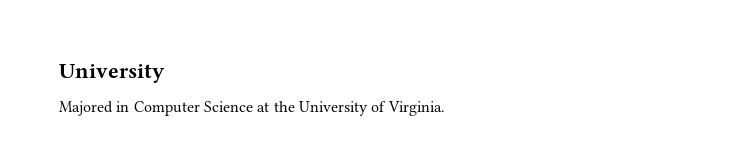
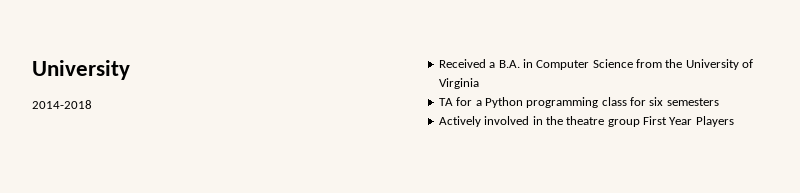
[59,101,113,116] Majored -> [32,100,92,109] [438,59,520,68] 2014-2018 // Received a B.A.
[257,102,270,112] at -> [636,59,662,68] from
[387,101,445,116] Virginia. -> [438,78,479,89] [438,97,719,108] [438,116,734,127] Virginia // TA for a Python programming class for six semesters // Actively involved in the theatre group First Year Players

